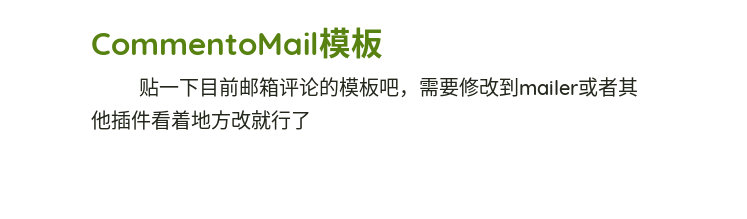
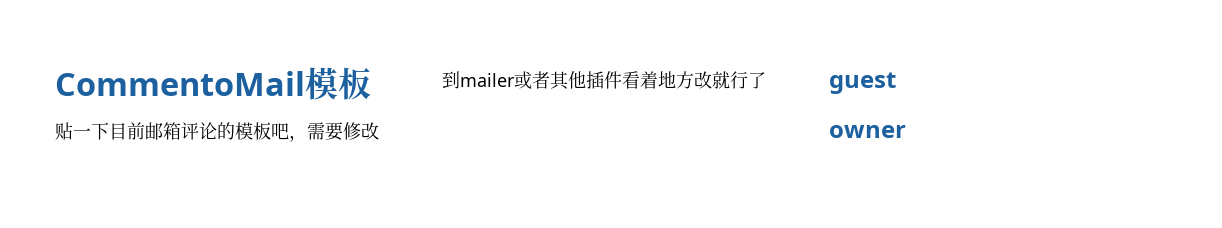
(311, 120) none -> [829,72,896,94] [829,125,906,138] // guest // owner

